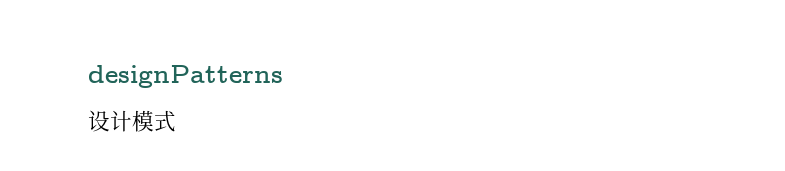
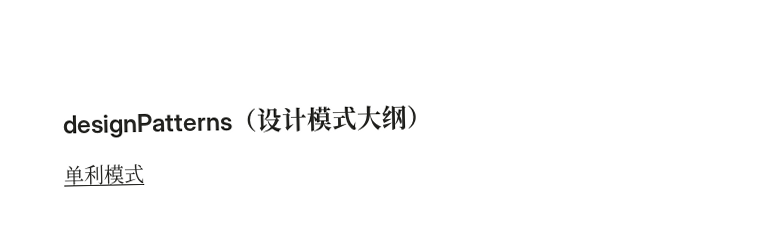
(283, 76) // -> [231,107,258,133] （
(176, 121) none -> [356,104,433,131] [63,163,145,186] 大纲） // 单利模式

